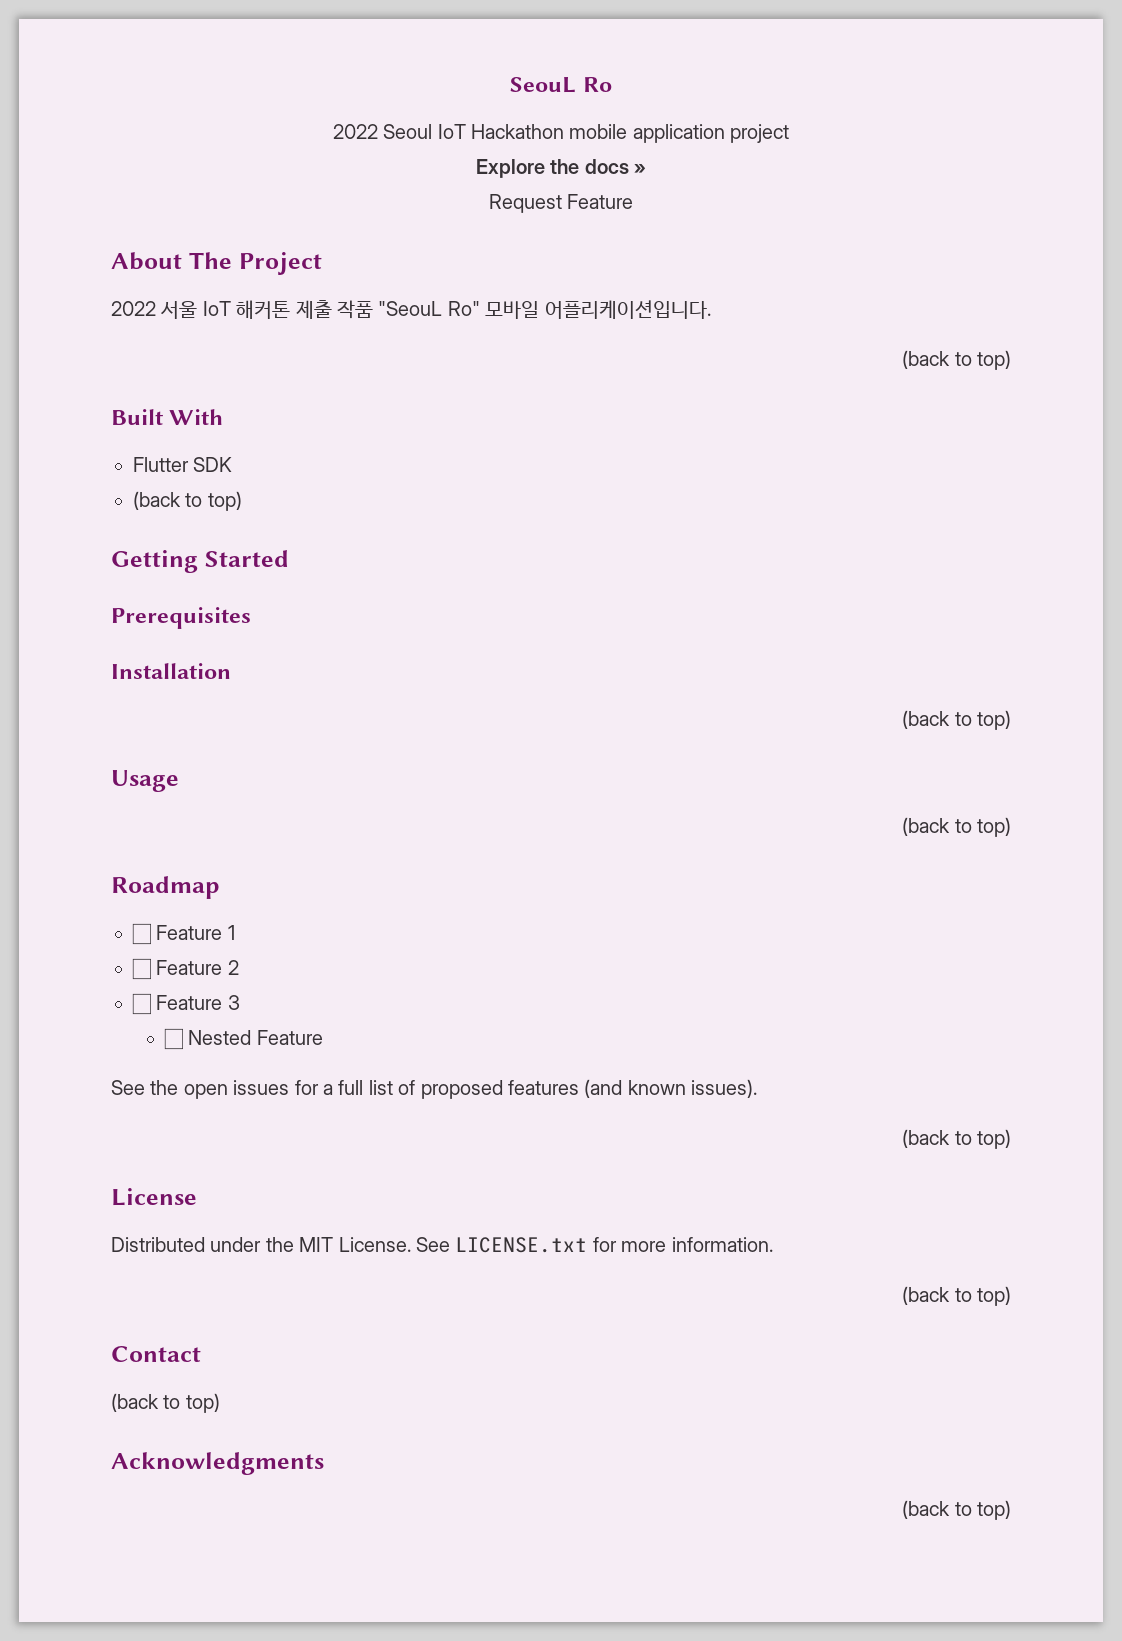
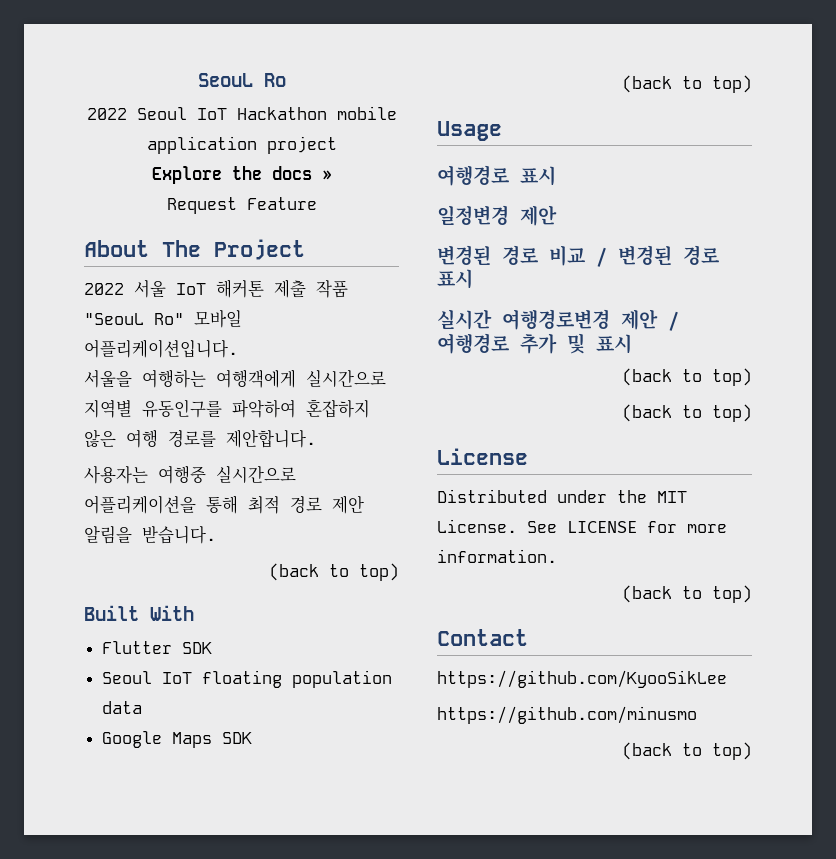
(711, 309) none -> [84,369,386,388] [84,399,370,418] [84,429,316,448] [84,465,296,484] [84,495,364,514] [84,525,216,544] // 서울을 여행하는 여행객에게 실시간으로 지역별 유동인구를 파악하여 혼잡하지 않은 여행 경로를 제안합니다. // 사용자는 여행중 실시간으로 어플리케이션을 통해 최적 경로 제안 알림을 받습니다.
[133,491,242,511] [111,550,289,573] [111,607,251,629] [111,663,231,679] [902,710,1011,730] [111,770,179,792] [902,817,1011,837] [111,876,220,899] [132,923,235,945] [132,958,239,980] [132,993,240,1015] [164,1028,323,1050] [111,1079,758,1099] (back to top) // Getting Started // Prerequisites // Installation // (back to top) // Usage // (back to top) // Roadmap // ☐ Feature 1 // ☐ Feature 2 // ☐ Feature 3 // ☐ Nested Feature // See the open issues for a full list of proposed features (and known issues). -> [102,670,393,688] [102,701,143,714] [102,731,253,748] [622,75,752,93] [437,121,502,141] [437,165,556,186] [437,205,557,226] [437,245,720,267] [437,269,473,288] [437,309,679,331] [437,333,632,354] [622,368,752,386] Seoul IoT floating population data // Google Maps SDK // (back to top) // Usage // 여행경로 표시 // 일정변경 제안 // 변경된 경로 비교 / 변경된 경로 표시 // 실시간 여행경로변경 제안 / 여행경로 추가 및 표시 // (back to top)
[455,1237,588,1253] LICENSE.txt -> [567,521,637,533] LICENSE
[111,1393,220,1413] [111,1452,324,1475] (back to top) // Acknowledgments -> [437,670,727,688] [437,706,697,724] https://github.com/KyooSikLee // https://github.com/minusmo

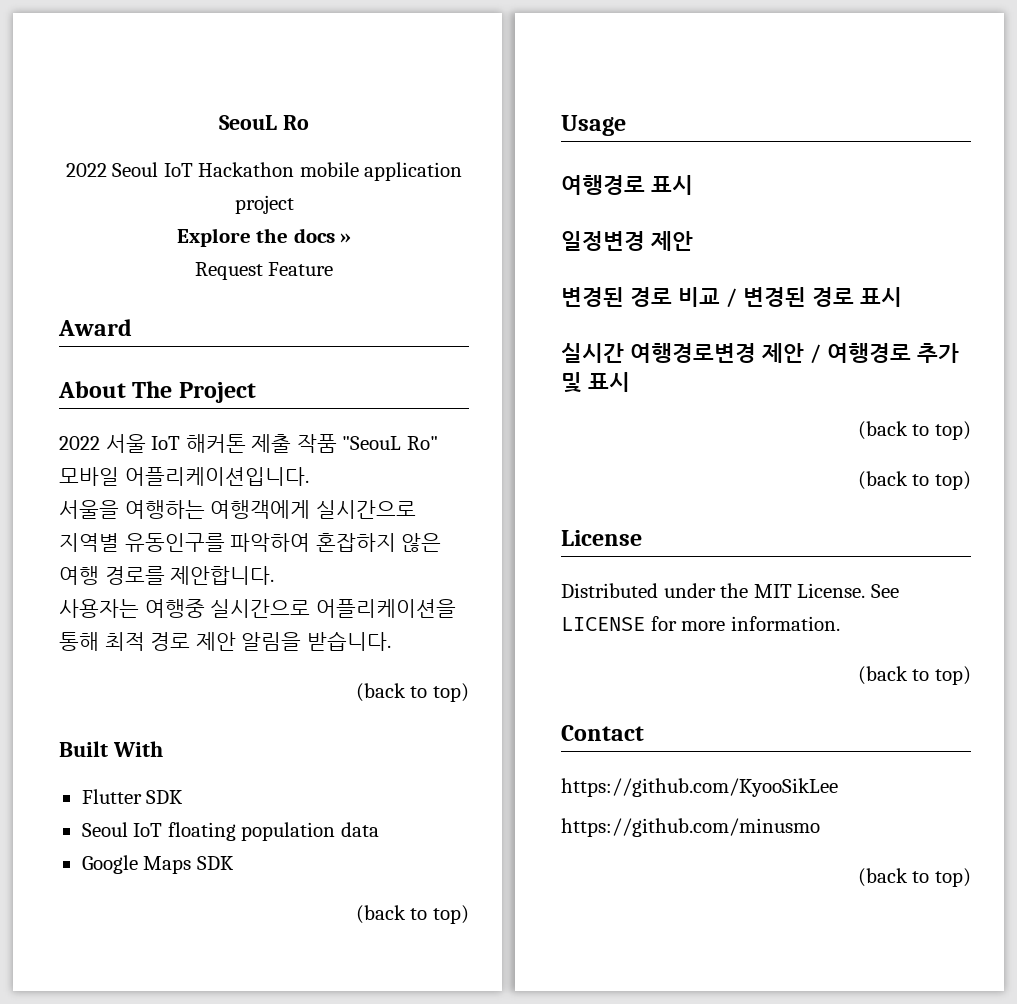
(317, 203) none -> [58,319,132,336] // Award

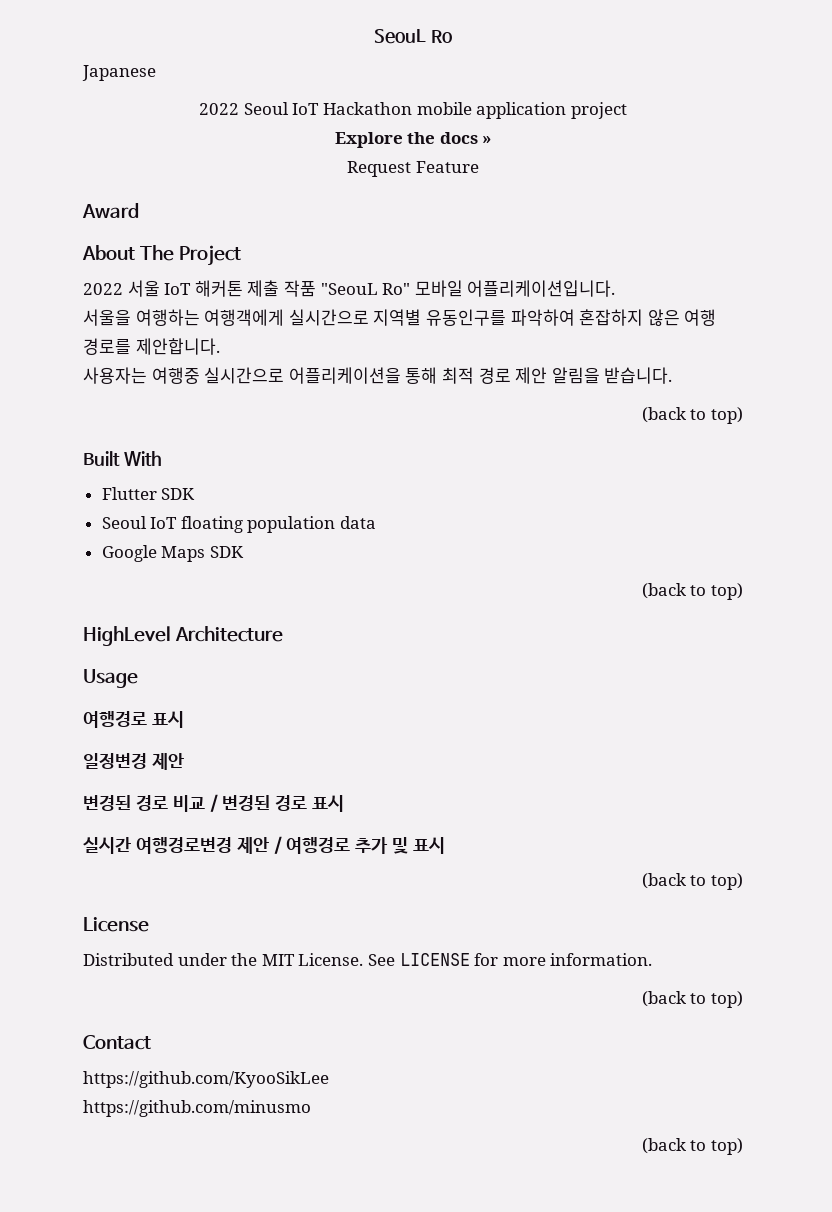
(309, 122) none -> [82,65,156,81] // Japanese
(470, 914) none -> [83,626,283,646] // HighLevel Architecture
[857,471,971,490] // (back to top) -> (743, 881) none

